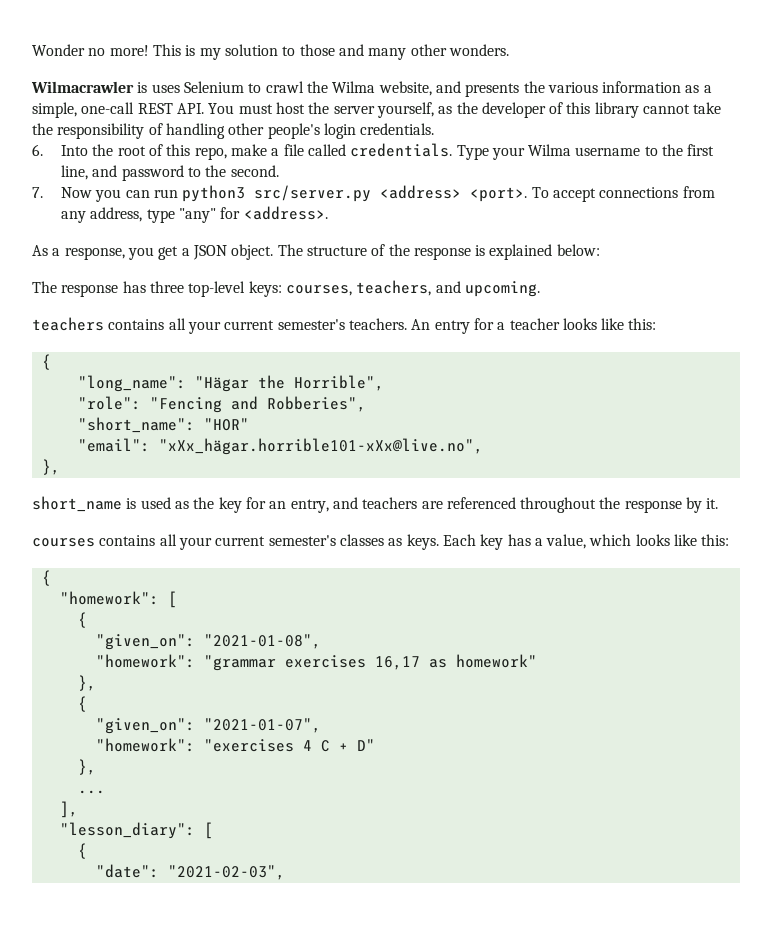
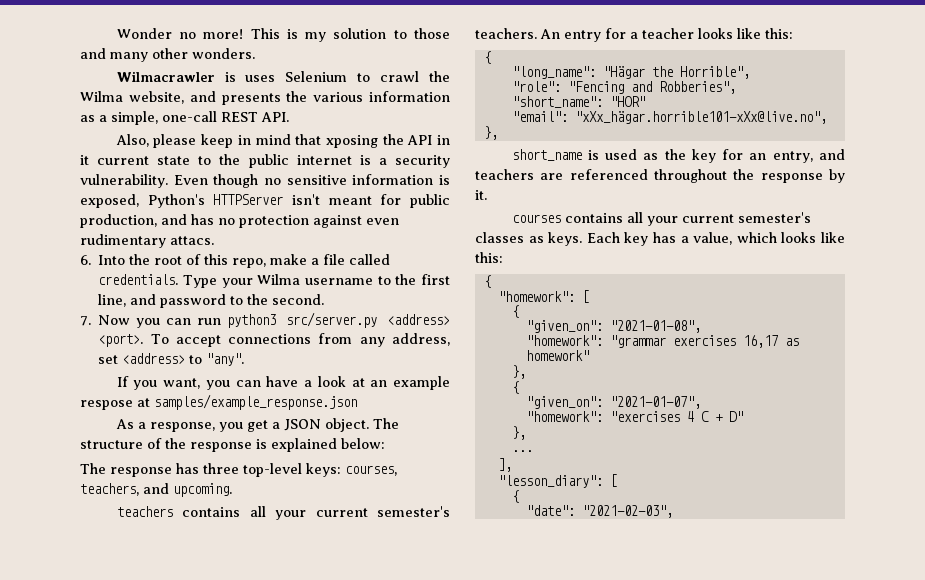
[208,102,722,118] [32,123,435,139] You must host the server yourself, as the developer of this library cannot take the responsibility of handling other people's login credentials. -> [115,134,450,148] [80,154,450,168] [80,174,450,188] [80,194,450,208] [80,214,399,228] [80,234,214,248] // Also, please keep in mind that xposing the API in it current state to the public internet is a security vulnerability. Even though no sensitive information is exposed, Python's HTTPServer isn't meant for public production, and has no protection against even rudimentary attacs.
[146,206,328,223] type "any" for <address>. -> [98,353,245,366] [116,376,451,390] [80,394,357,410] set <address> to "any". // If you want, you can have a look at an example respose at samples/example_response.json

